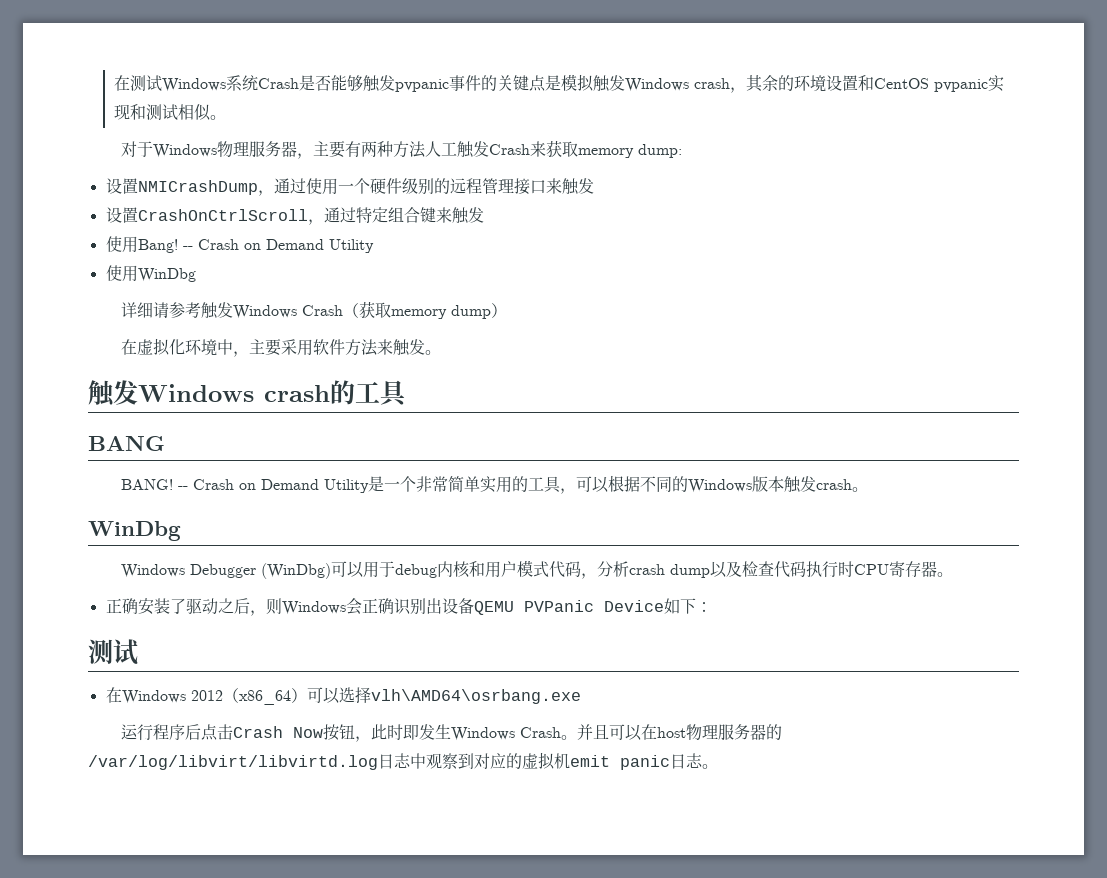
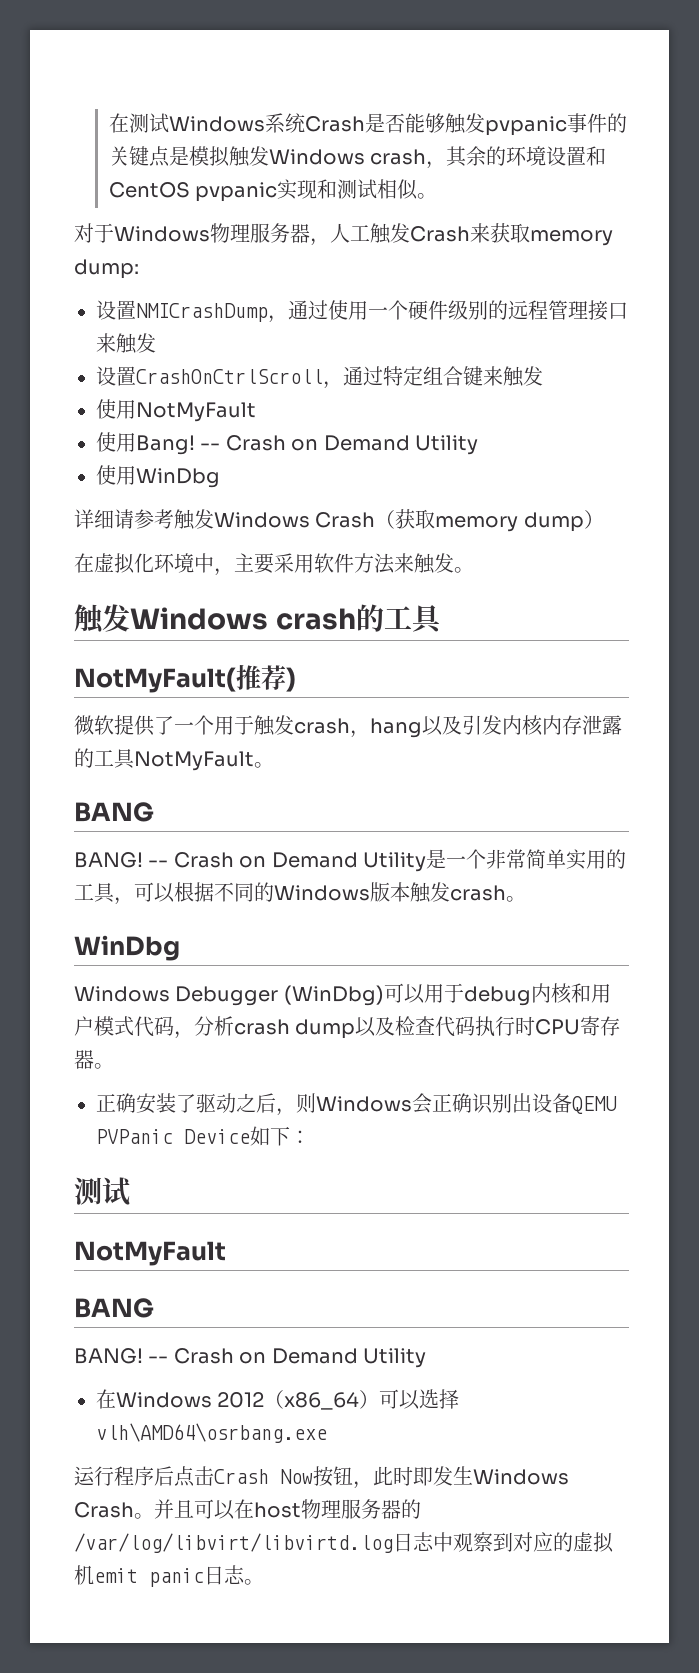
[313,141,427,158] 主要有两种方法 -> (330, 242) none
(484, 215) none -> [96,399,256,422] // 使用NotMyFault
(408, 393) none -> [74,665,296,693] [74,715,622,738] [74,748,274,771] // NotMyFault(推荐) // 微软提供了一个用于触发crash，hang以及引发内核内存泄露的工具NotMyFault。
(138, 652) none -> [74,1241,226,1266] [74,1298,154,1318] [74,1348,426,1368] // NotMyFault // BANG // BANG! -- Crash on Demand Utility

